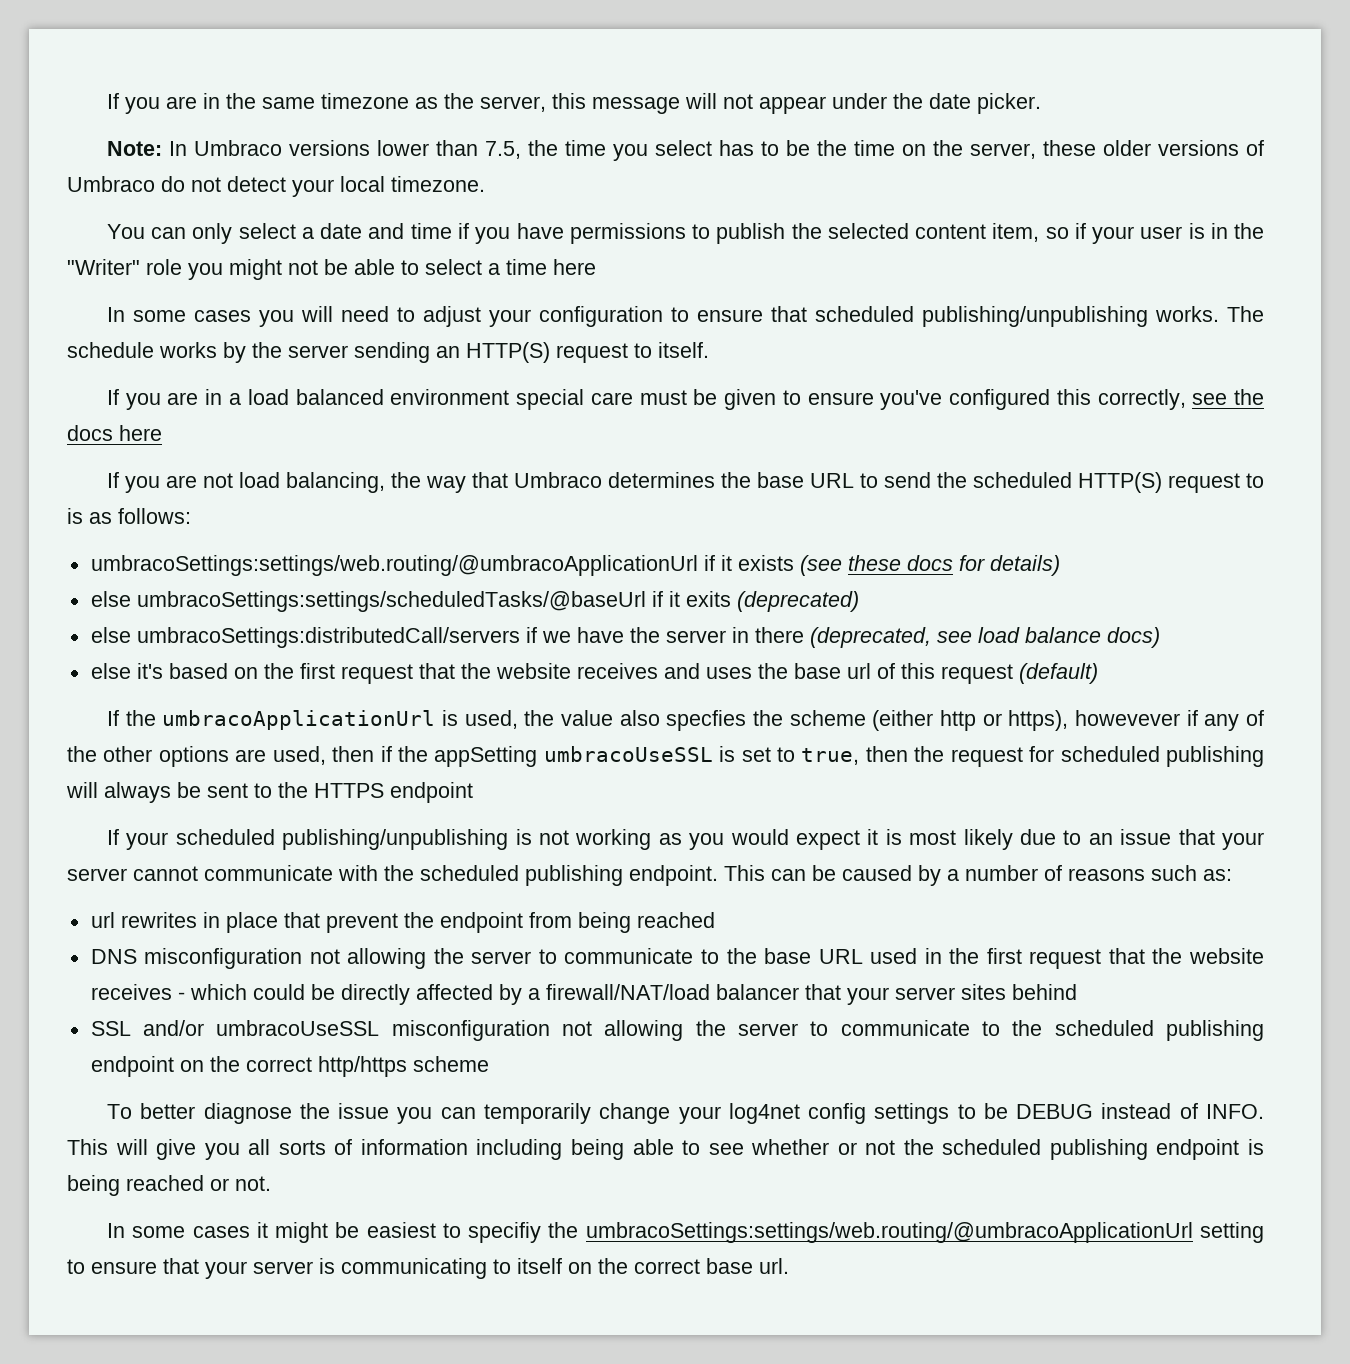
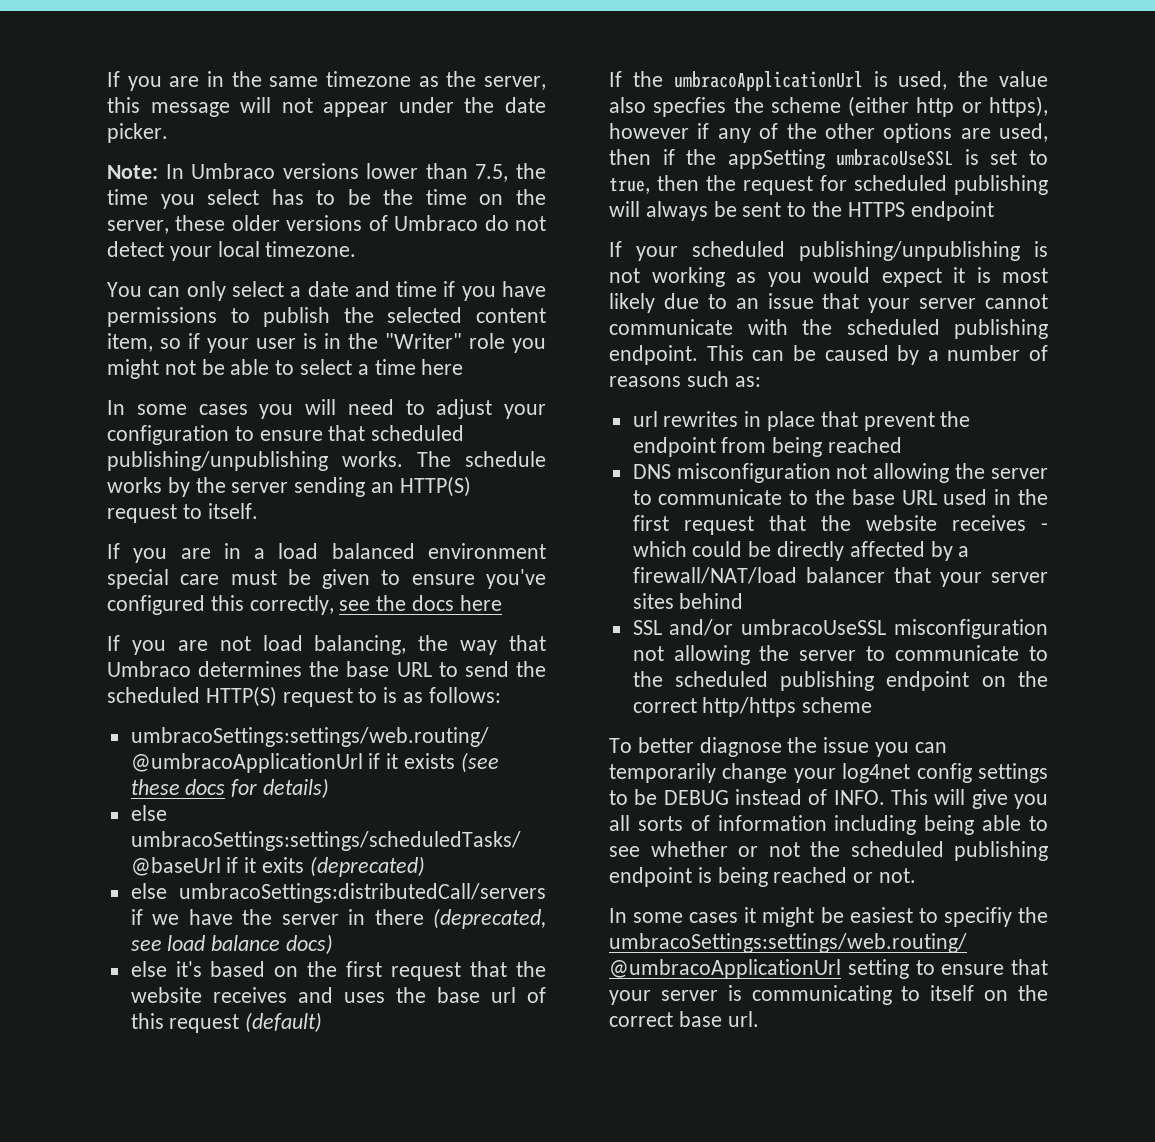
[1074,710,1180,726] howevever -> [609,123,689,139] however

